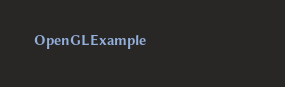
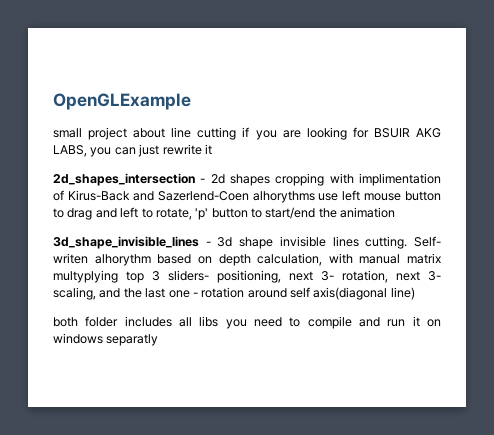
(146, 41) none -> [53,127,441,140] [53,144,212,157] [53,173,441,186] [53,190,441,203] [53,207,396,220] [53,236,442,249] [53,253,441,266] [53,270,441,283] [53,287,415,300] [53,316,441,329] [53,333,159,346] // small project about line cutting if you are looking for BSUIR AKG LABS, you can just rewrite it // 2d_shapes_intersection - 2d shapes cropping with implimentation of Kirus-Back and Sazerlend-Coen alhorythms use left mouse button to drag and left to rotate, 'p' button to start/end the animation // 3d_shape_invisible_lines - 3d shape invisible lines cutting. Self- writen alhorythm based on depth calculation, with manual matrix multyplying top 3 sliders- positioning, next 3- rotation, next 3- scaling, and the last one - rotation around self axis(diagonal line) // both folder includes all libs you need to compile and run it on windows separatly

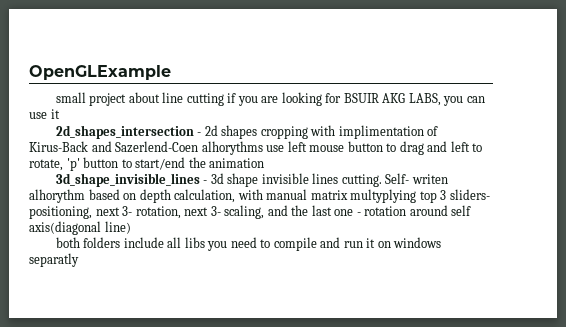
[138,144,202,157] just rewrite -> [29,112,47,119] use
[85,316,172,327] folder includes -> [83,237,164,248] folders include

